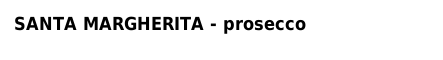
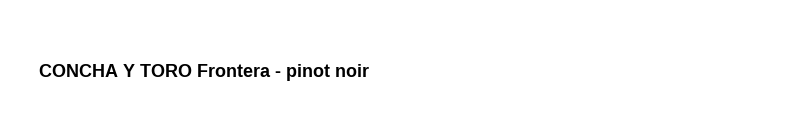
[14,16,306,34] SANTA MARGHERITA - prosecco -> [39,64,369,81] CONCHA Y TORO Frontera - pinot noir

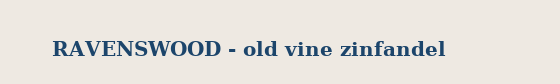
[39,64,369,81] CONCHA Y TORO Frontera - pinot noir -> [52,41,446,56] RAVENSWOOD - old vine zinfandel

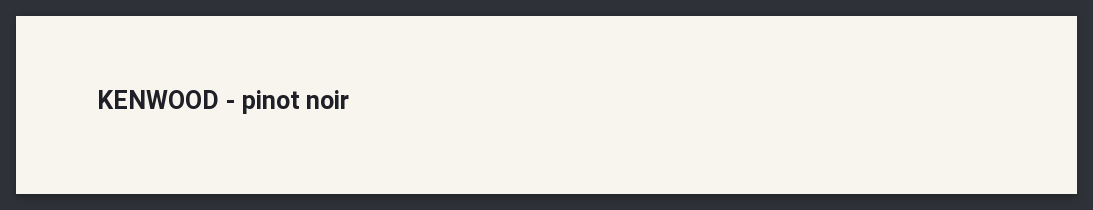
[52,41,446,56] RAVENSWOOD - old vine zinfandel -> [97,90,350,114] KENWOOD - pinot noir

